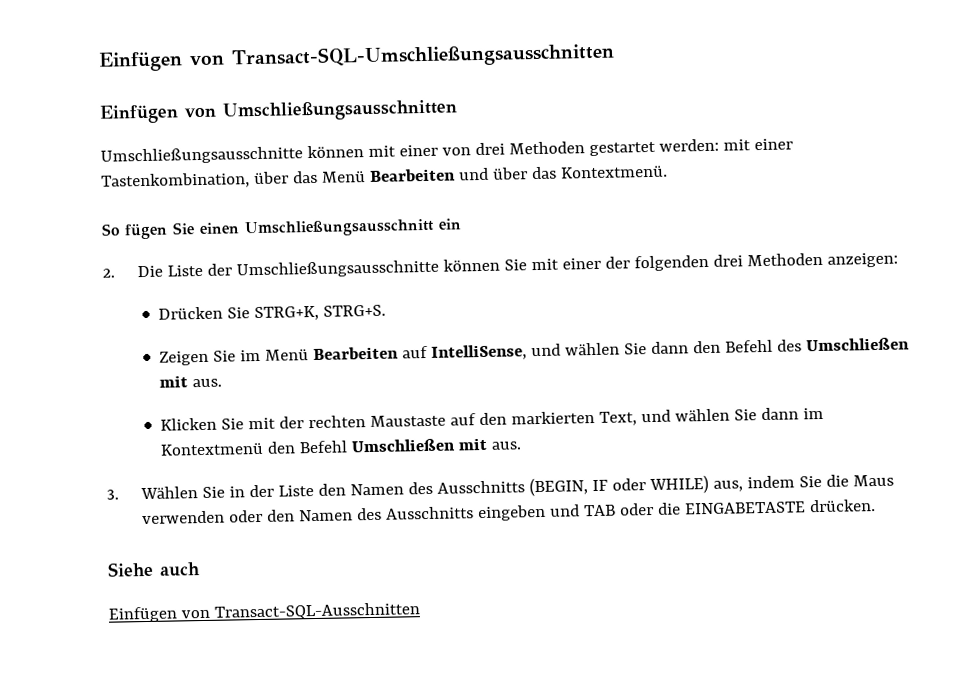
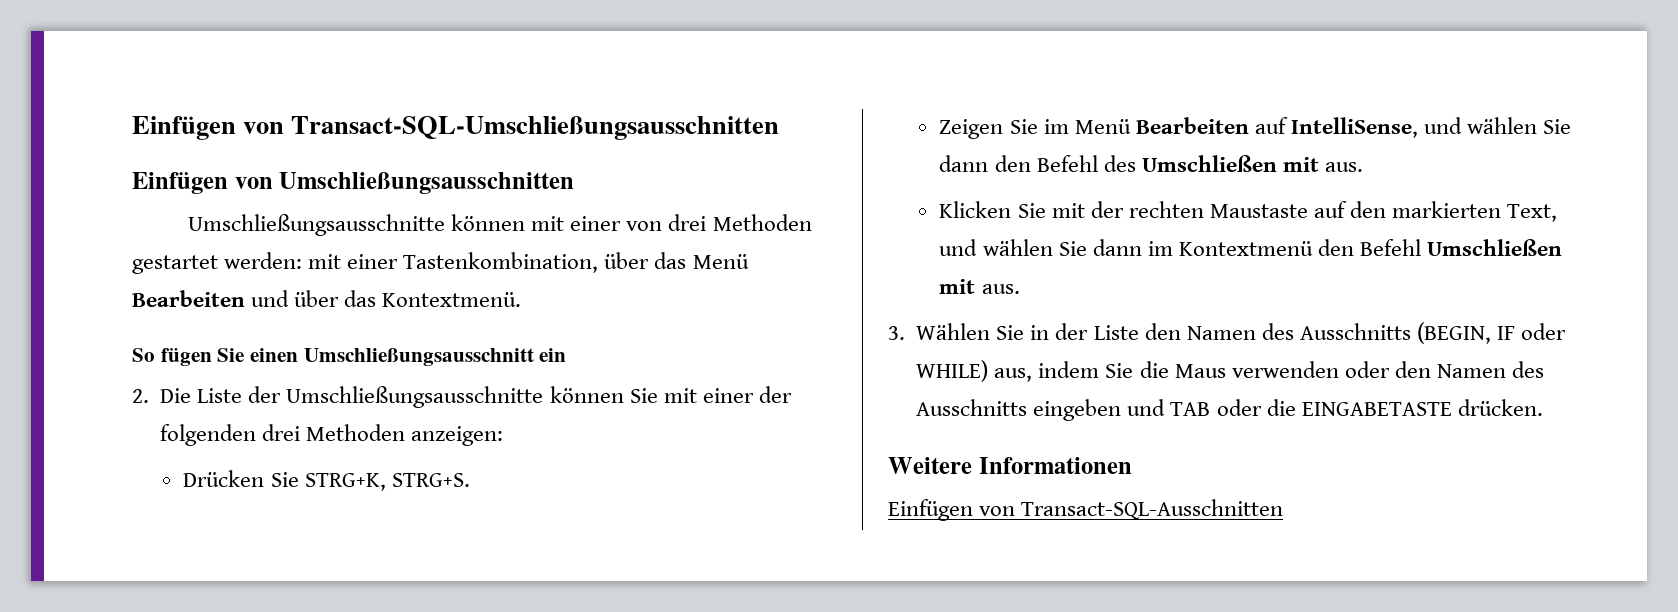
[107,561,200,577] Siehe auch -> [888,457,1132,474] Weitere Informationen

